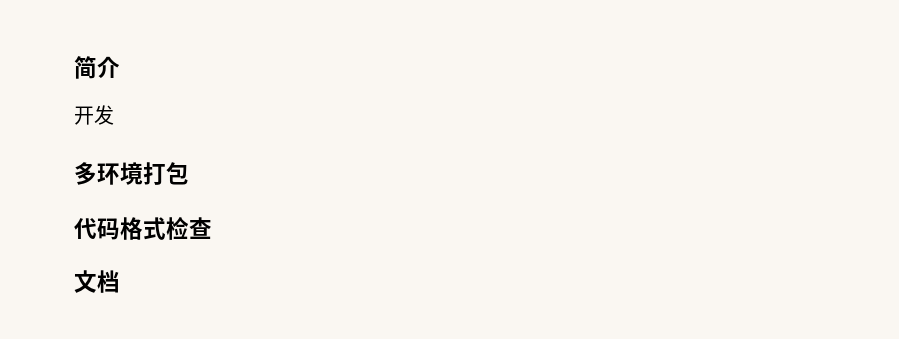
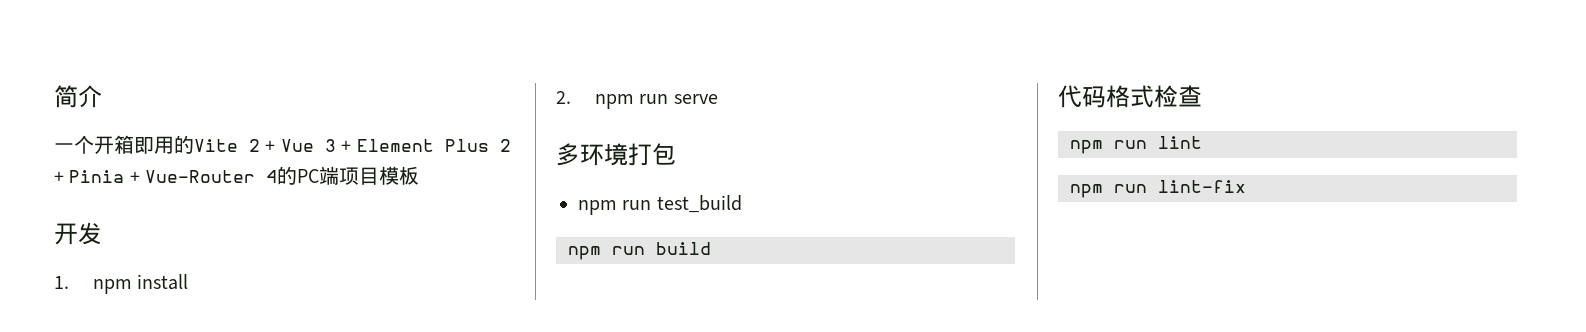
[74,105,114,125] [74,162,189,185] [74,216,212,240] [74,270,120,293] 开发 // 多环境打包 // 代码格式检查 // 文档 -> [54,135,511,154] [54,166,420,185] [54,222,102,245] [54,274,189,294] [556,91,718,109] [556,143,676,166] [578,195,742,215] [568,242,711,260] [1058,85,1202,108] [1070,136,1202,154] [1070,180,1246,198] 一个开箱即用的Vite 2 + Vue 3 + Element Plus 2 + Pinia + Vue-Router 4的PC端项目模板 // 开发 // 1. npm install // 2. npm run serve // 多环境打包 // npm run test_build // npm run build // 代码格式检查 // npm run lint // npm run lint-fix

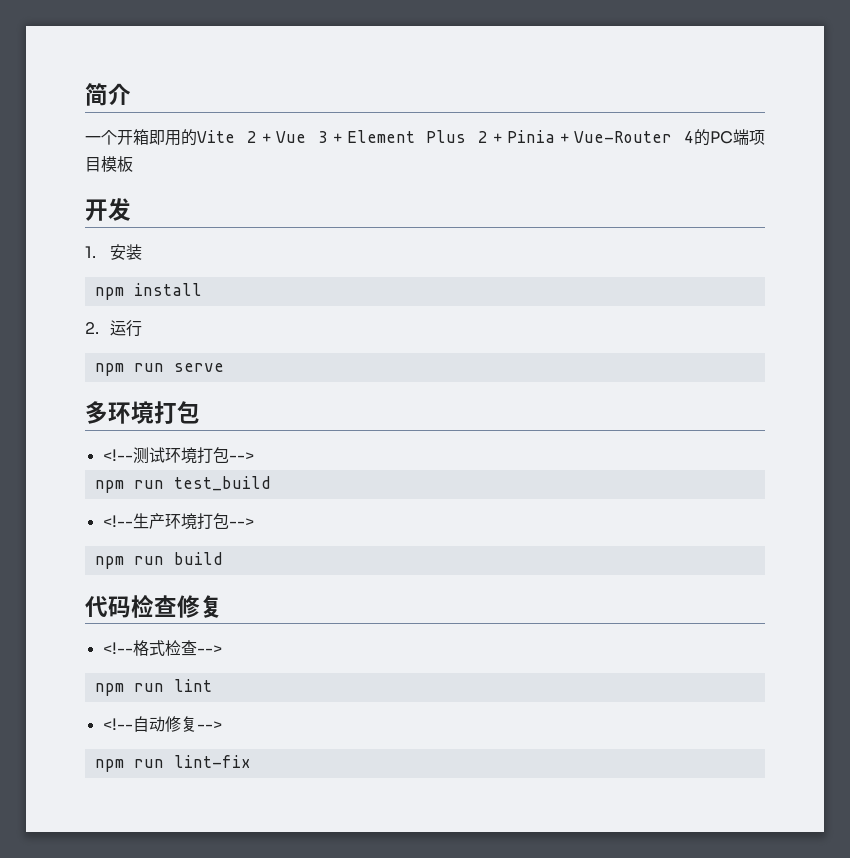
(69, 282) none -> [110,244,143,260] 安装 //
(571, 97) none -> [110,320,143,337] 运行 //
[578,195,742,215] npm run test_build -> [102,447,254,464] [94,476,271,493] [102,513,254,530] <!--测试环境打包--> // npm run test_build // <!--生产环境打包-->
(1106, 97) none -> [131,594,223,618] [102,642,133,654] 检查修复 // <!--
(1202, 96) none -> [196,645,222,654] -->
(1202, 142) none -> [102,716,222,732] // <!--自动修复-->

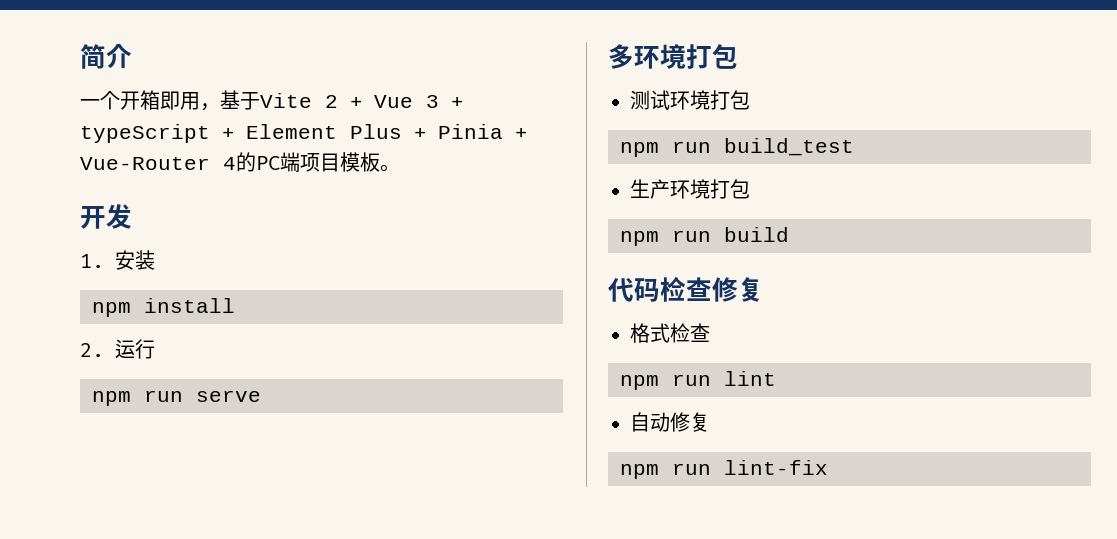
[181,129,197,146] 的 -> [200,90,260,111] ，基于
(342, 138) none -> [80,124,234,143] typeScript +
[478,131,489,143] 2 -> (402, 131) none
(133, 164) none -> [380,164,400,172] 。
[102,449,133,461] <!-- -> (738, 56) none
[228,452,254,461] [94,476,271,493] [102,515,133,527] --> // npm run test_build // <!-- -> [620,138,854,157] // npm run build_test //
[228,518,254,527] --> -> (750, 189) none
[102,642,133,654] <!-- -> (764, 289) none
[196,645,222,654] --> -> (710, 332) none
[102,718,133,730] <!-- -> (776, 378) none
[196,721,222,730] --> -> (710, 422) none

